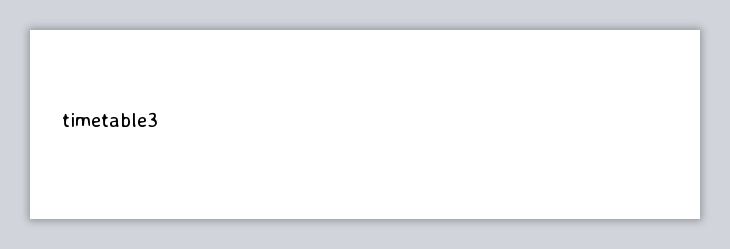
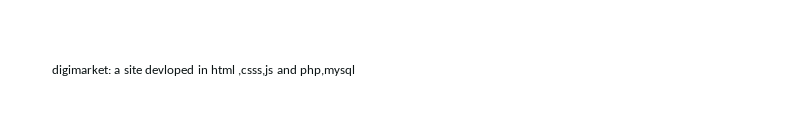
[62,112,158,127] timetable3 -> [52,65,355,76] digimarket: a site devloped in html ,csss,js and php,mysql

